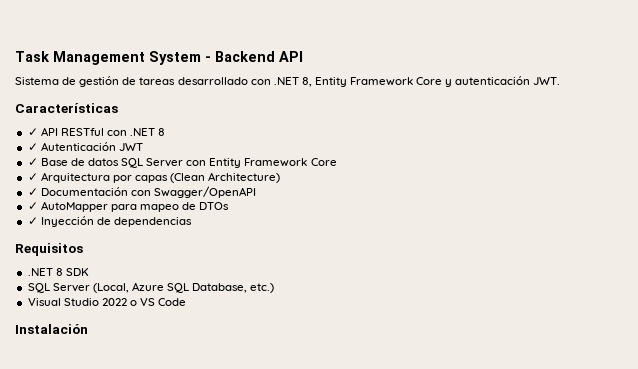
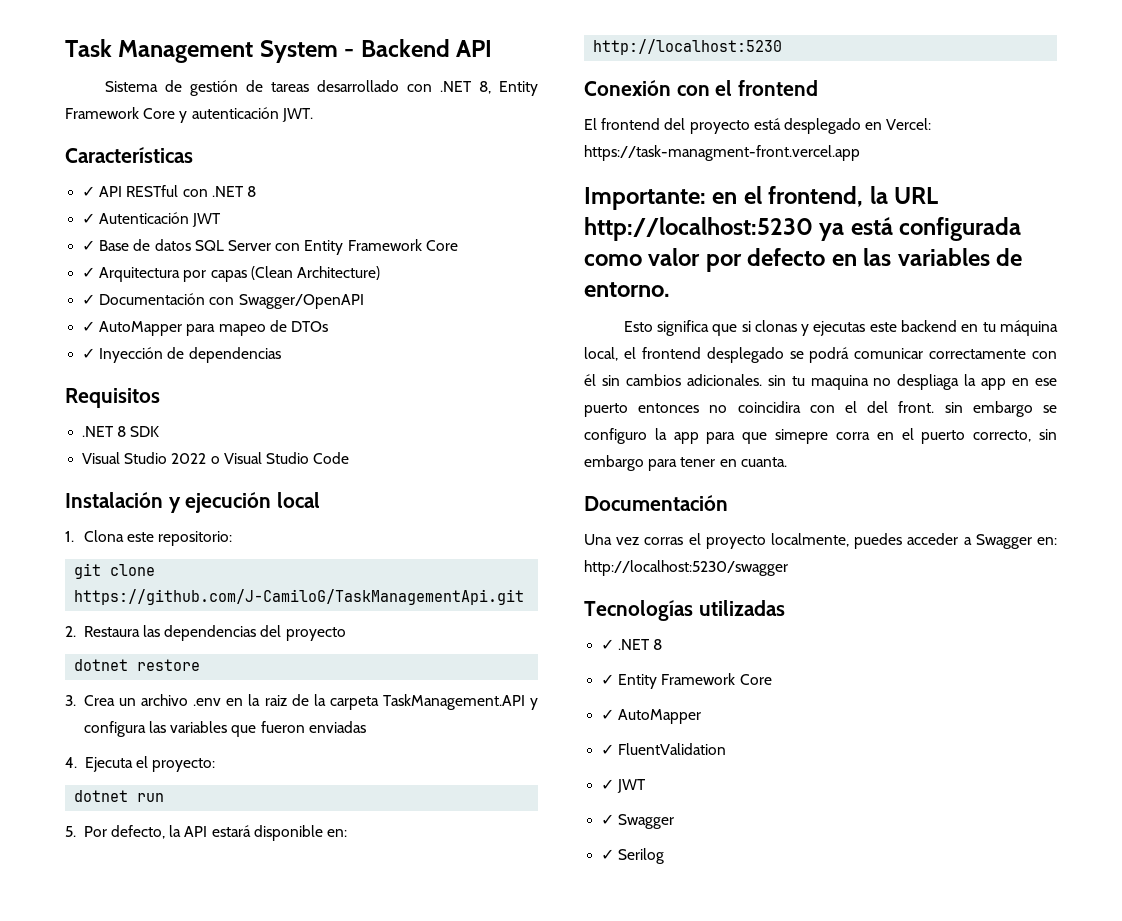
[27,282,275,293] // SQL Server (Local, Azure SQL Database, etc.) -> (160, 431) none
[140,298,156,306] VS -> [223,452,309,464] Visual Studio
(88, 329) none -> [168,492,321,513] [65,530,233,546] [74,563,156,579] [74,589,525,605] [65,625,346,641] [74,659,201,671] [65,694,538,710] [83,721,366,737] [65,756,216,772] [74,790,165,802] [65,825,347,841] [593,39,783,55] [584,80,819,96] [584,118,932,134] [584,145,860,161] [584,186,939,210] [584,217,1022,241] [584,248,1023,272] [584,282,670,297] [623,320,1058,336] [584,347,1057,363] [584,374,1057,390] [584,401,1057,417] [584,428,1057,444] [584,455,787,471] [584,495,728,511] [584,533,1057,549] [584,560,788,576] [584,600,785,621] [601,639,663,650] [601,673,772,689] [601,709,702,724] [601,743,727,755] [601,779,647,793] [601,814,675,829] [601,848,665,864] y ejecución local // 1. Clona este repositorio: // git clone https://github.com/J-CamiloG/TaskManagementApi.git // 2. Restaura las dependencias del proyecto // dotnet restore // 3. Crea un archivo .env en la raiz de la carpeta TaskManagement.API y configura las variables que fueron enviadas // 4. Ejecuta el proyecto: // dotnet run // 5. Por defecto, la API estará disponible en: // http://localhost:5230 // Conexión con el frontend // El frontend del proyecto está desplegado en Vercel: https://task-managment-front.vercel.app // Importante: en el frontend, la URL http://localhost:5230 ya está configurada como valor por defecto en las variables de entorno. // Esto significa que si clonas y ejecutas este backend en tu máquina local, el frontend desplegado se podrá comunicar correctamente con él sin cambios adicionales. sin tu maquina no despliaga la app en ese puerto entonces no coincidira con el del front. sin embargo se configuro la app para que simepre corra en el puerto correcto, sin embargo para tener en cuanta. // Documentación // Una vez corras el proyecto localmente, puedes acceder a Swagger en: http://localhost:5230/swagger // Tecnologías utilizadas // ✓ .NET 8 // ✓ Entity Framework Core // ✓ AutoMapper // ✓ FluentValidation // ✓ JWT // ✓ Swagger // ✓ Serilog

